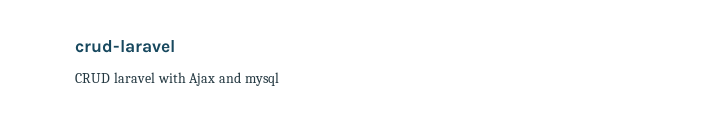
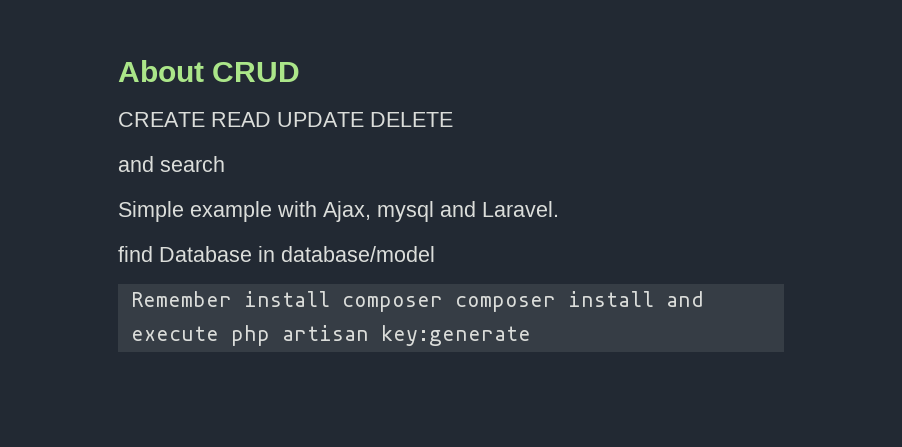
[75,40,175,53] [75,72,279,86] crud-laravel // CRUD laravel with Ajax and mysql -> [118,60,301,82] [118,112,453,127] [118,156,225,172] [118,201,559,222] [118,246,435,262] [130,291,704,312] [130,325,531,346] About CRUD // CREATE READ UPDATE DELETE // and search // Simple example with Ajax, mysql and Laravel. // find Database in database/model // Remember install composer composer install and execute php artisan key:generate

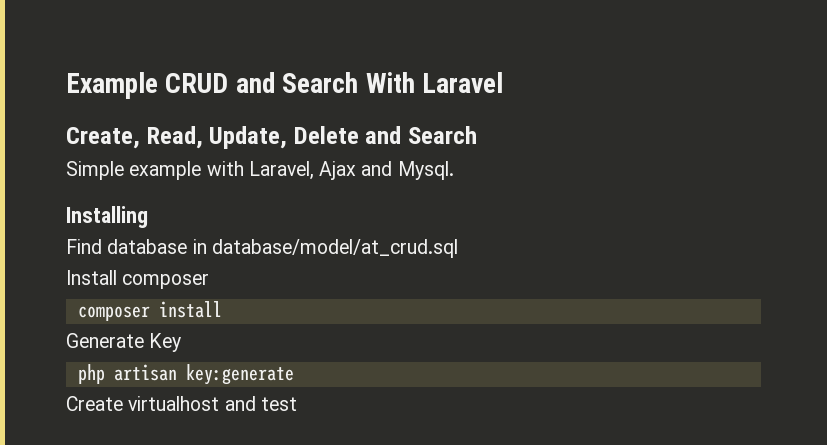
[118,60,204,82] About -> [66,72,158,99] Example
[118,112,453,127] [118,156,225,172] [118,201,559,222] [118,246,435,262] [130,291,443,312] // CREATE READ UPDATE DELETE // and search // Simple example with Ajax, mysql and Laravel. // find Database in database/model // Remember install composer -> [235,72,504,93] [66,126,478,149] [66,161,454,180] [66,206,148,228] [66,239,458,258] [66,270,210,289] and Search With Laravel // Create, Read, Update, Delete and Search // Simple example with Laravel, Ajax and Mysql. // Installing // Find database in database/model/at_crud.sql // Install composer //
[665,291,704,307] [130,326,219,341] and execute -> [66,333,182,352] // Generate Key //
(531, 335) none -> [66,396,297,411] // Create virtualhost and test

